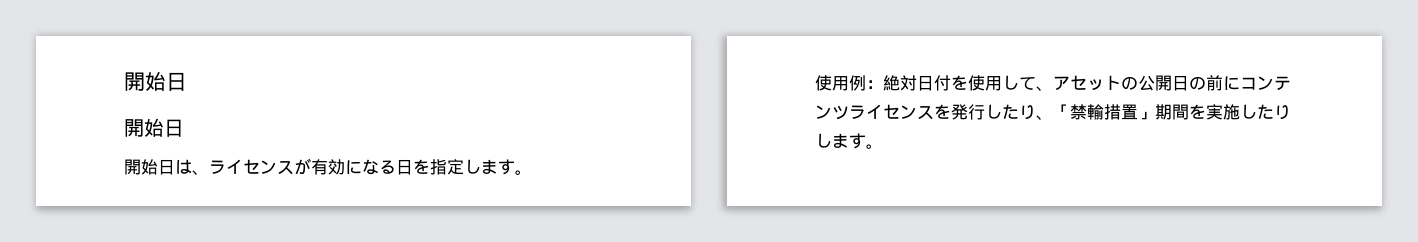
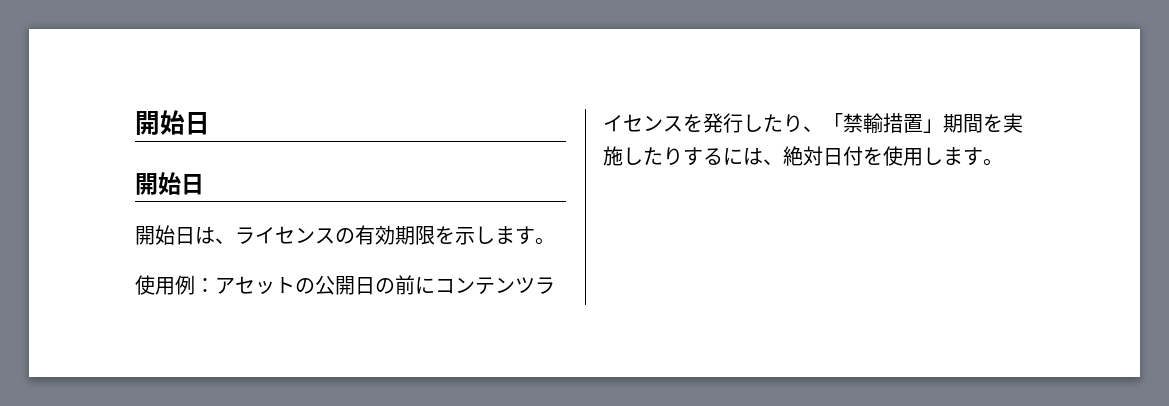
[294,158,464,175] が有効になる日を指定 -> [335,225,475,245] の有効期限を示
[883,75,1053,91] 絶対日付を使用して、 -> (215, 285) none
(1291, 112) none -> [683,146,923,166] するには、絶対日付を使用

